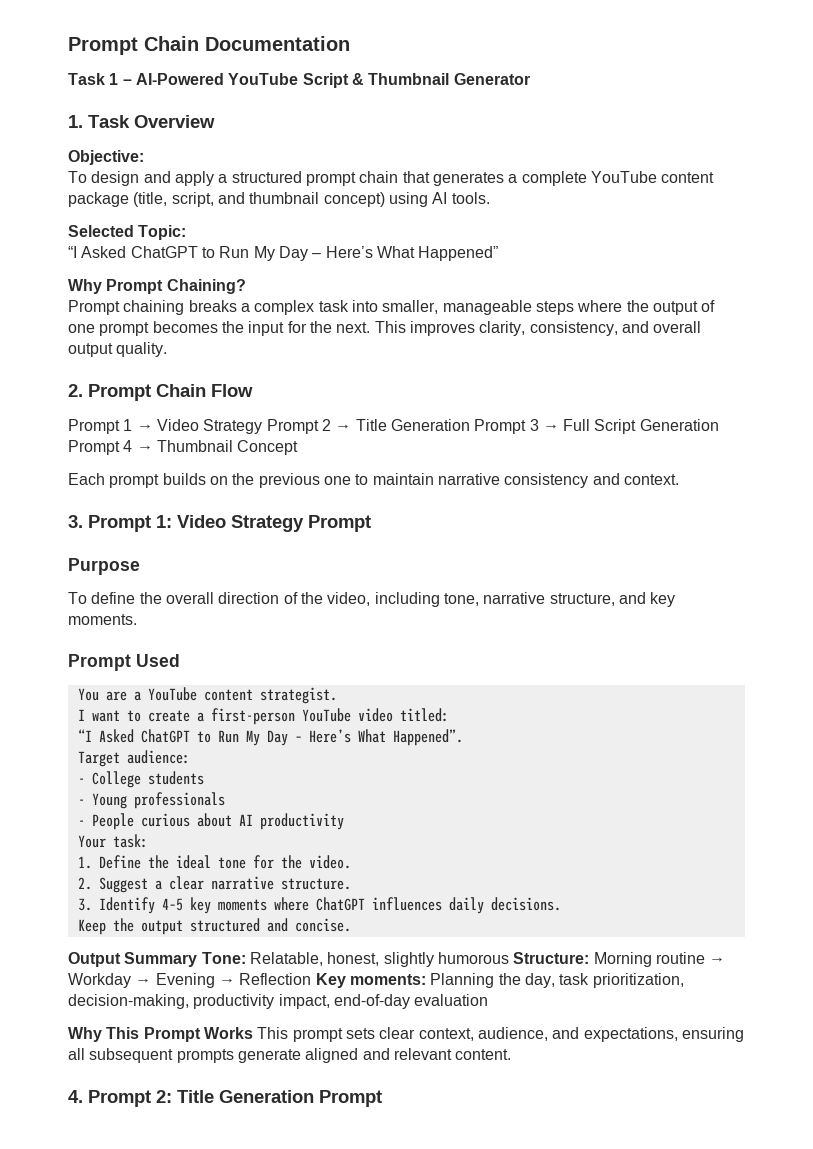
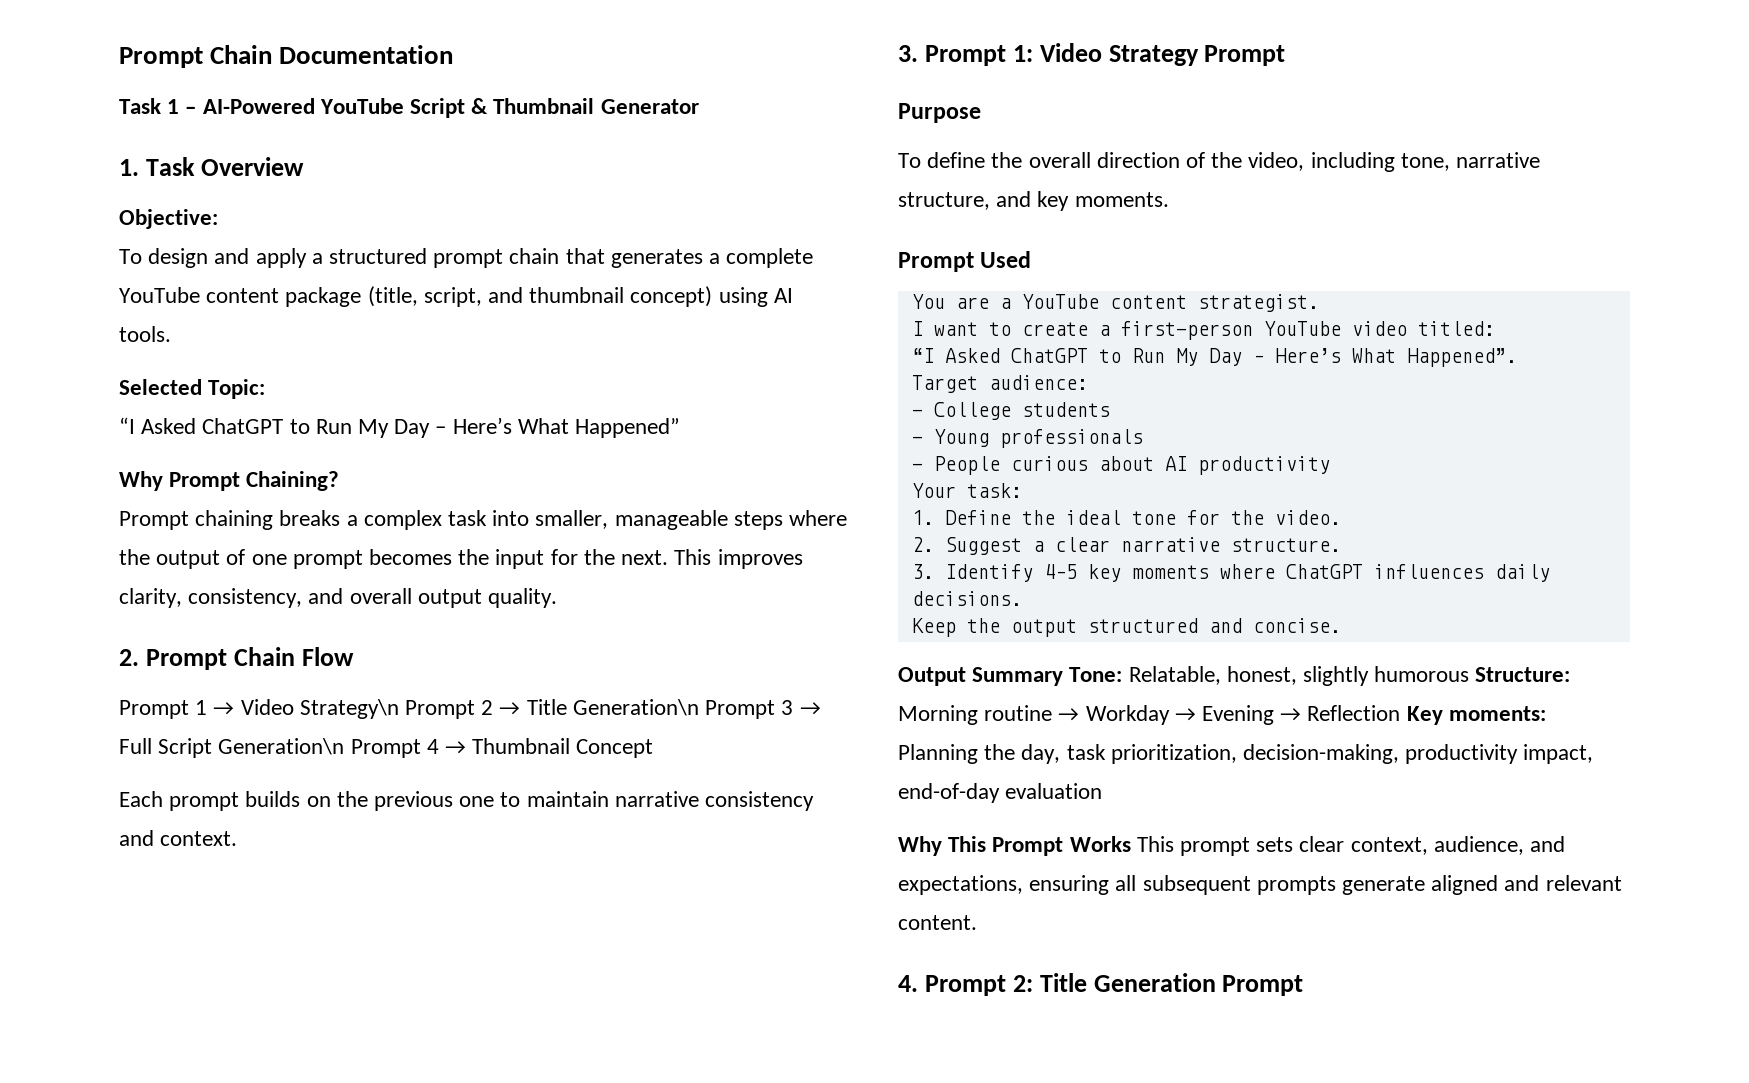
[203,419,263,434] Strategy -> [299,699,399,719] Strategy\n
[390,419,470,431] Generation -> [572,699,699,716] Generation\n
[639,419,719,431] Generation -> [218,738,345,755] Generation\n

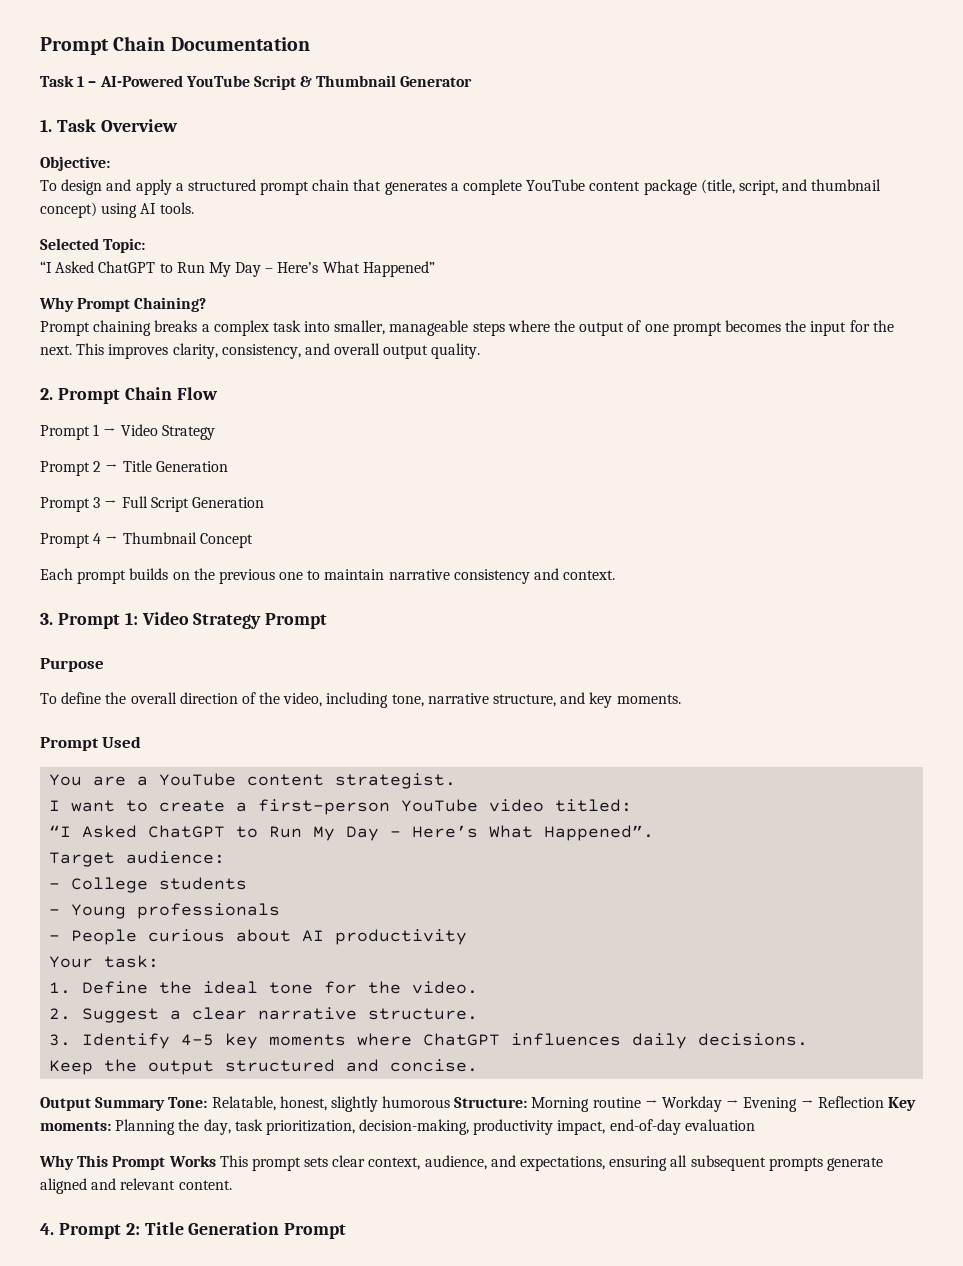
[299,699,399,719] Strategy\n -> [161,425,215,440] Strategy //
[572,699,699,716] Generation\n -> [155,461,228,472] Generation //
[218,738,345,755] Generation\n -> [191,497,264,508] Generation //

